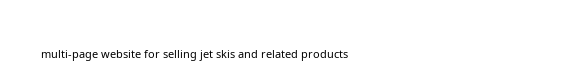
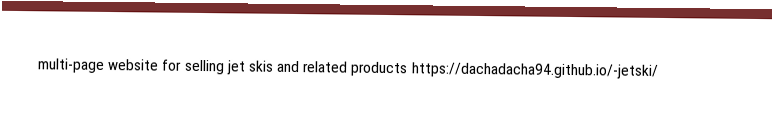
(348, 55) none -> [410,62,659,79] https://dachadacha94.github.io/-jetski/

